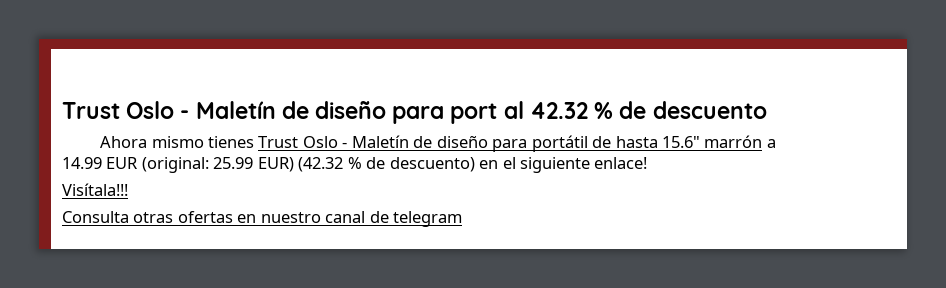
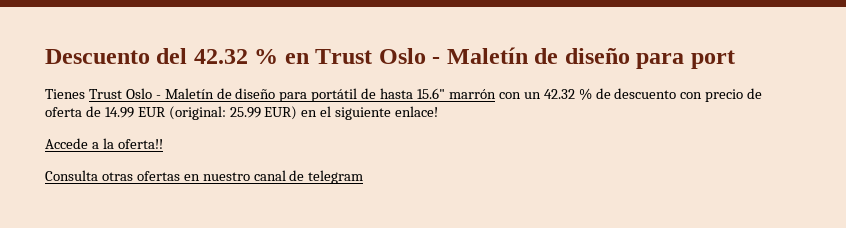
(62, 110) none -> [45,48,309,64] Descuento del 42.32 % en
[503,101,767,119] [100,136,254,148] al 42.32 % de descuento // Ahora mismo tienes -> [45,89,85,99] // Tienes
[766,139,776,148] a -> [498,88,763,102] [45,106,101,117] con un 42.32 % de descuento con precio de oferta de
[298,157,475,172] (42.32 % de descuento) -> (298, 113) none
[62,183,128,196] Visítala!!! -> [45,138,163,149] Accede a la oferta!!

